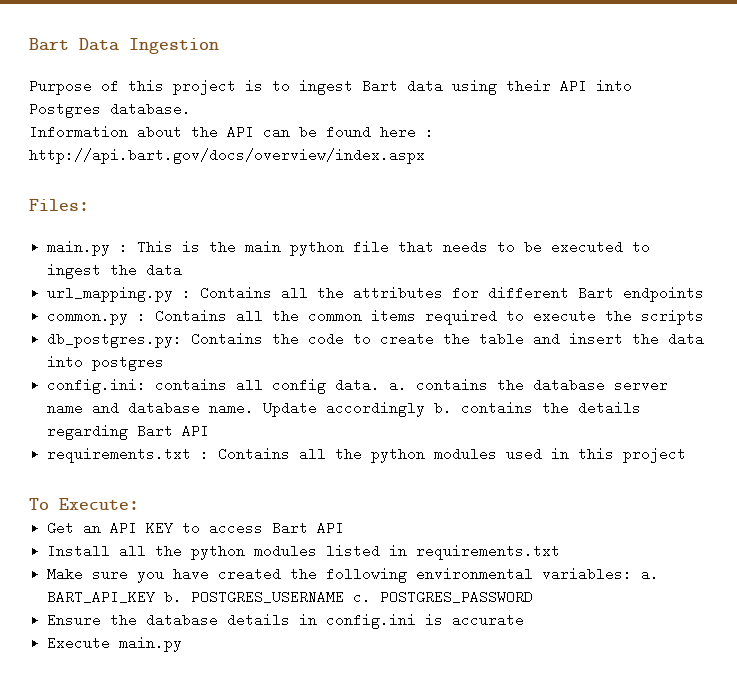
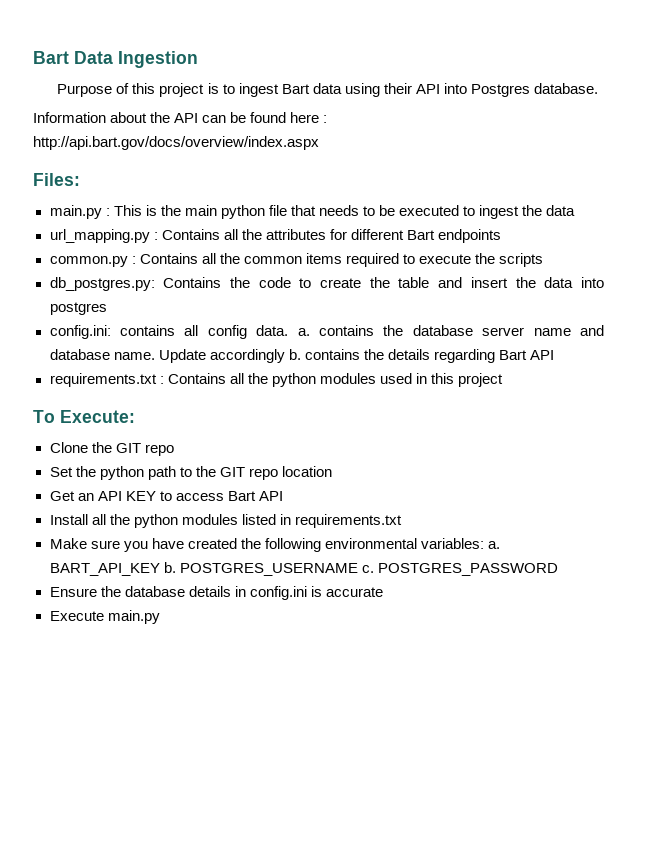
(139, 504) none -> [49,442,174,456] [49,466,332,480] // Clone the GIT repo // Set the python path to the GIT repo location

